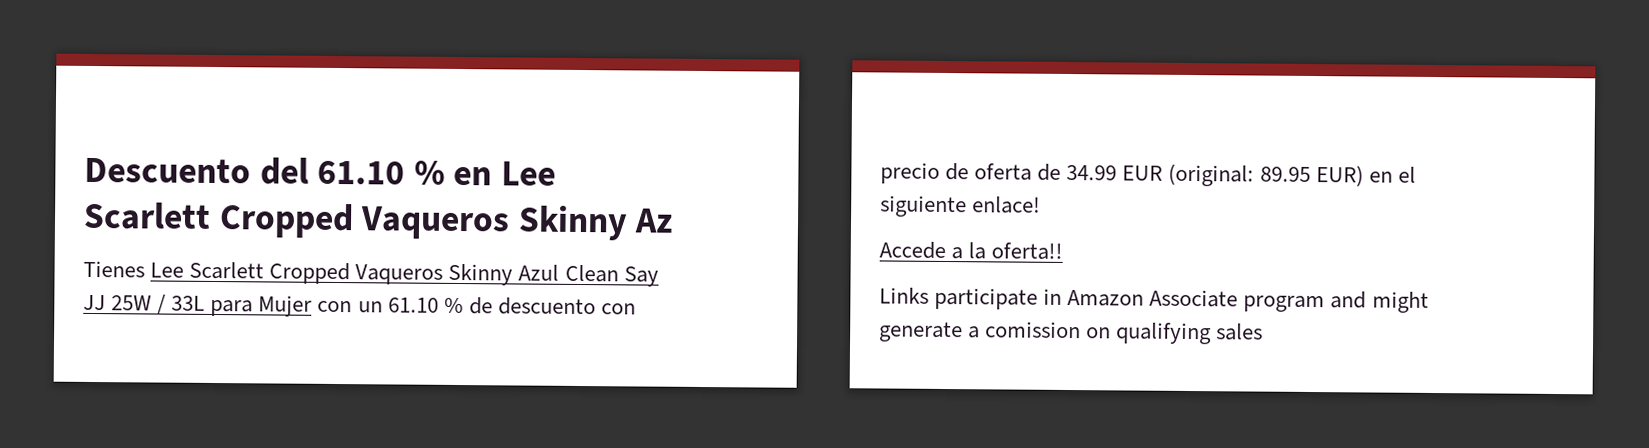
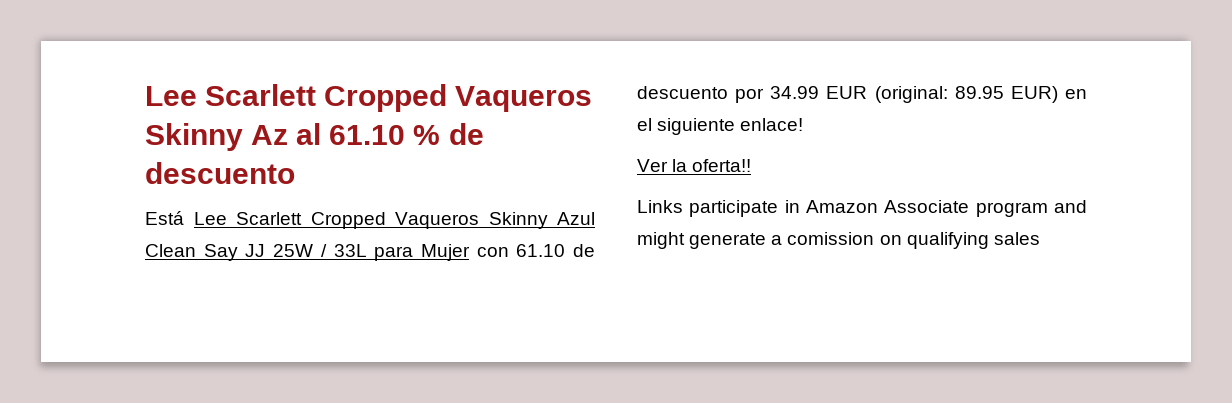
[84,157,493,186] Descuento del 61.10 % en -> (145, 96) none
[83,260,145,278] // Tienes -> [296,123,484,145] [145,162,295,184] [145,211,184,225] al 61.10 % de descuento // Está
[357,297,636,316] [880,162,1062,184] un 61.10 % de descuento con precio de oferta de -> [516,244,595,257] [637,86,765,103] 61.10 de descuento por
[879,241,964,260] Accede a -> [637,159,668,172] Ver

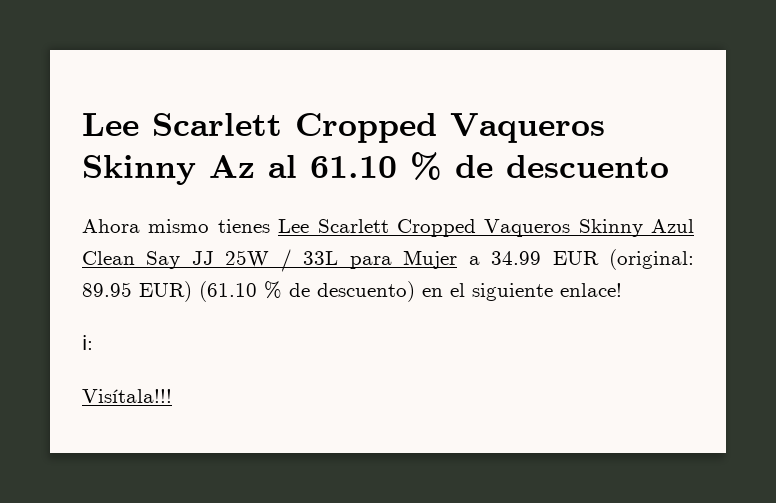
[145,211,184,225] Está -> [82,219,270,233] Ahora mismo tienes
[476,244,595,257] [637,86,765,103] con 61.10 de descuento por -> [468,256,480,265] a
(1058, 94) none -> [199,281,415,302] (61.10 % de descuento)
[637,159,752,172] [637,200,1087,217] [637,232,1040,249] Ver la oferta!! // Links participate in Amazon Associate program and might generate a comission on qualifying sales -> [82,335,93,350] [82,389,172,403] ℹ: // Visítala!!!

